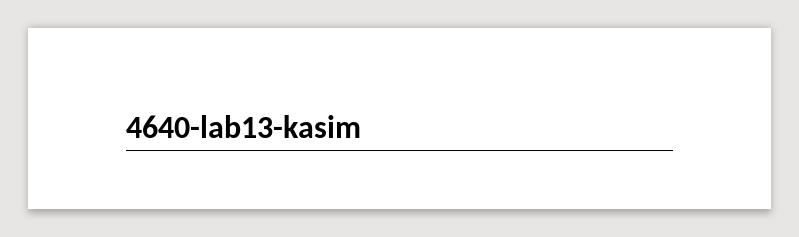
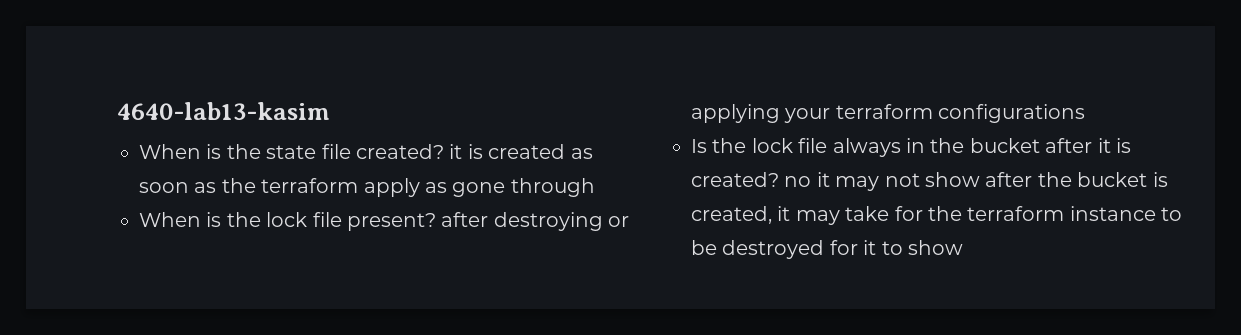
(361, 126) none -> [139,144,593,159] [139,178,595,197] [139,212,630,231] [691,104,1086,123] [691,138,1131,157] [691,172,1168,191] [691,206,1183,225] [691,240,963,259] // When is the state file created? it is created as soon as the terraform apply as gone through // When is the lock file present? after destroying or applying your terraform configurations // Is the lock file always in the bucket after it is created? no it may not show after the bucket is created, it may take for the terraform instance to be destroyed for it to show

